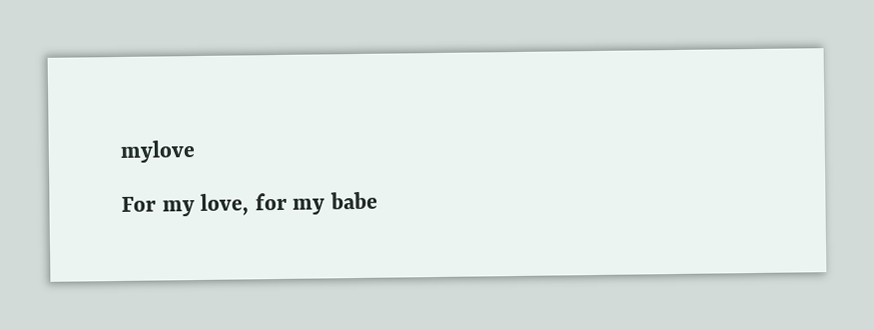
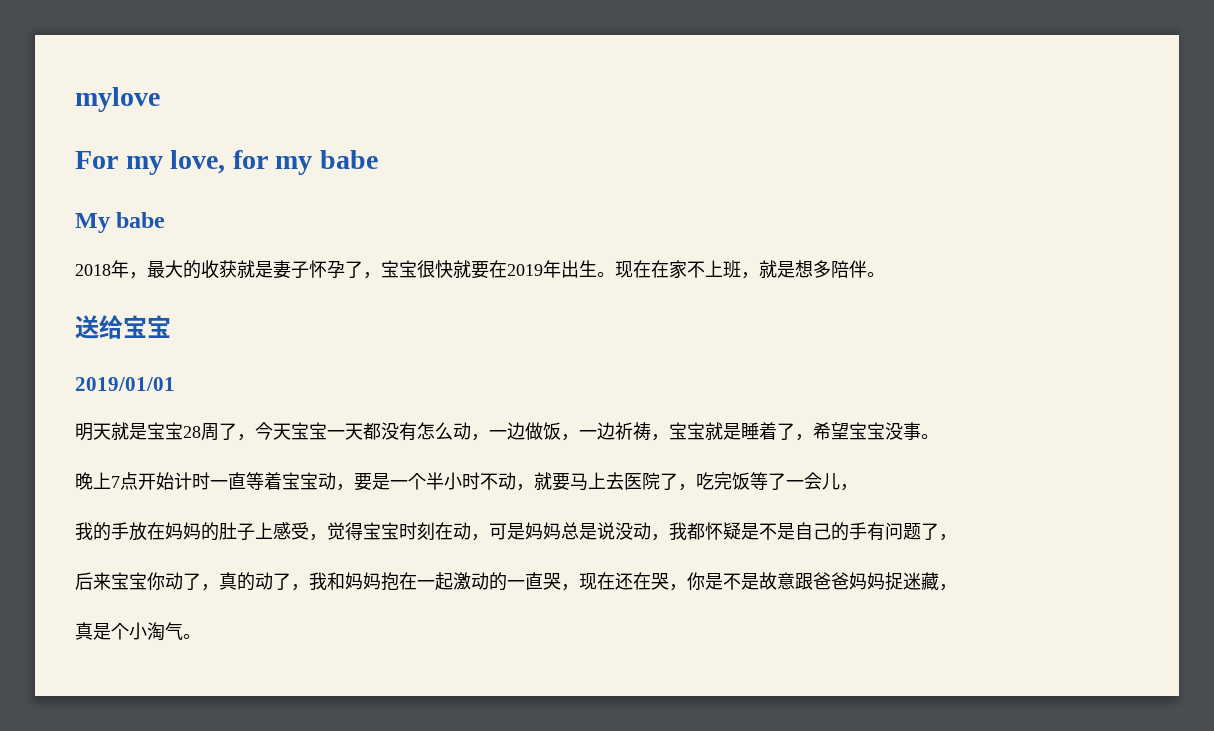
(379, 200) none -> [75,212,166,233] [75,260,885,279] [75,315,171,339] [75,377,175,391] [75,422,939,441] [75,472,858,491] [75,522,957,541] [75,572,957,591] [75,622,201,641] // My babe // 2018年，最大的收获就是妻子怀孕了，宝宝很快就要在2019年出生。现在在家不上班，就是想多陪伴。 // 送给宝宝 // 2019/01/01 // 明天就是宝宝28周了，今天宝宝一天都没有怎么动，一边做饭，一边祈祷，宝宝就是睡着了，希望宝宝没事。 // 晚上7点开始计时一直等着宝宝动，要是一个半小时不动，就要马上去医院了，吃完饭等了一会儿， // 我的手放在妈妈的肚子上感受，觉得宝宝时刻在动，可是妈妈总是说没动，我都怀疑是不是自己的手有问题了， // 后来宝宝你动了，真的动了，我和妈妈抱在一起激动的一直哭，现在还在哭，你是不是故意跟爸爸妈妈捉迷藏， // 真是个小淘气。

